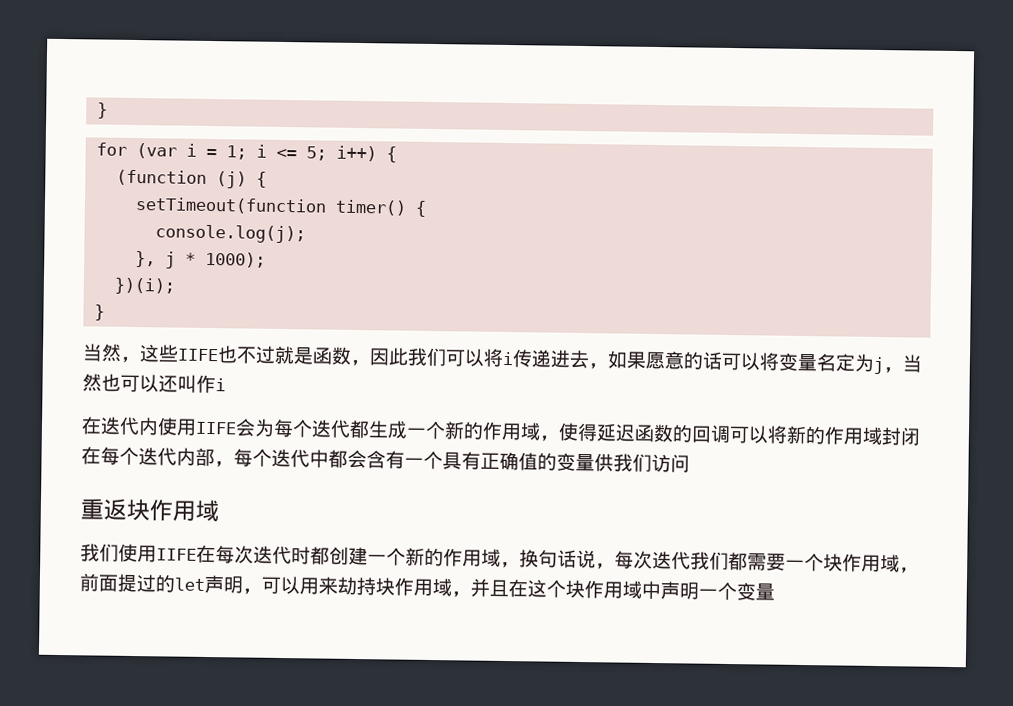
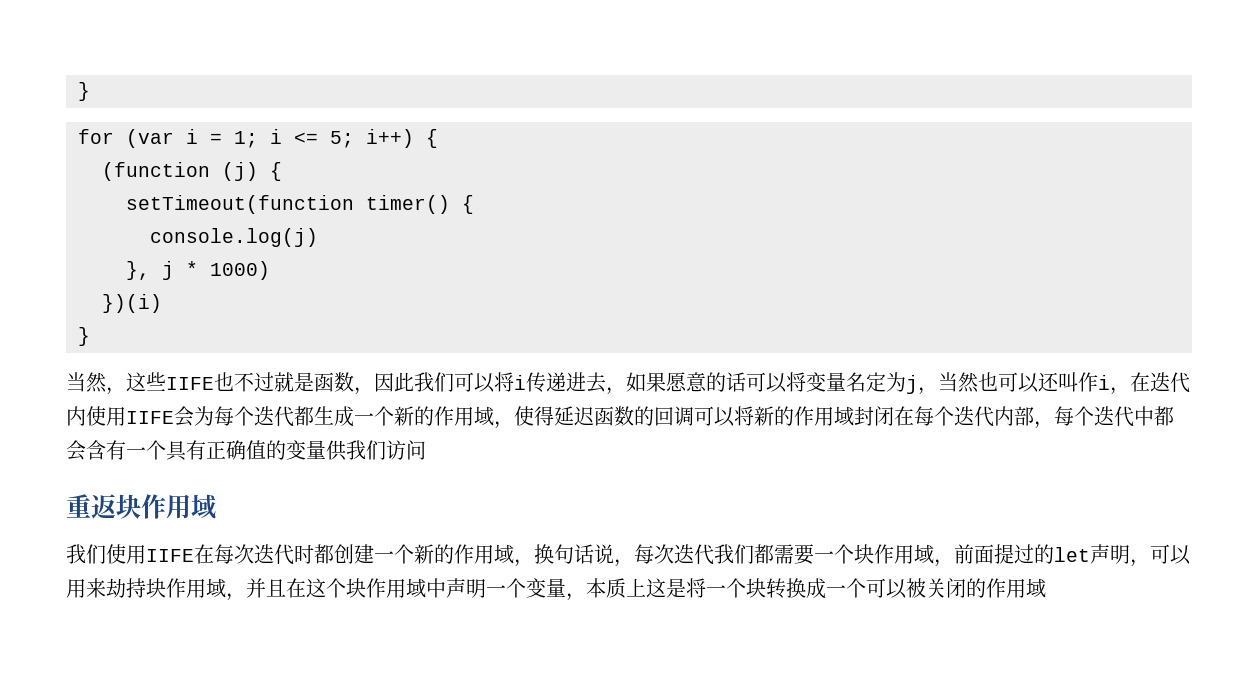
[155,224,307,244] console.log(j); -> [150,228,318,247] console.log(j)
[205,251,267,268] [114,277,176,295] 1000); // })(i); -> [210,261,270,280] [102,294,162,313] 1000) // })(i)
(226, 385) // -> [1110,387,1130,395] ，
(775, 592) none -> [566,578,1046,601] ，本质上这是将一个块转换成一个可以被关闭的作用域

